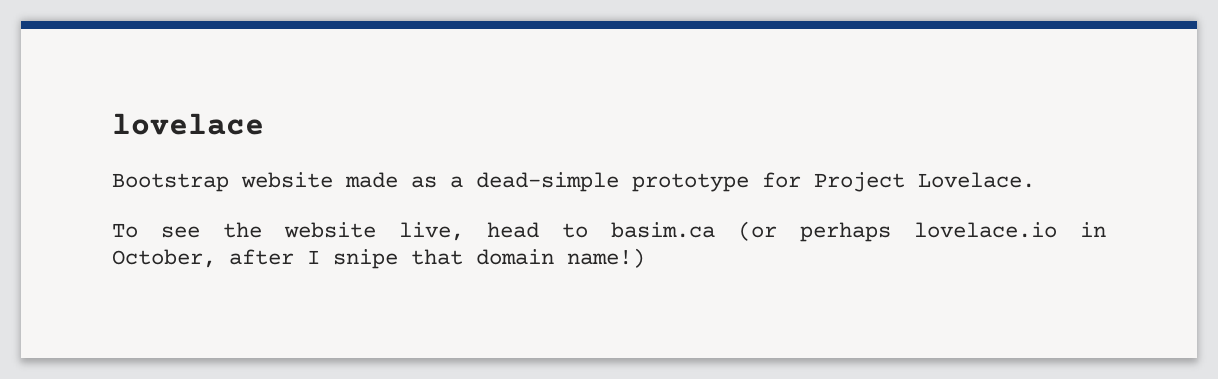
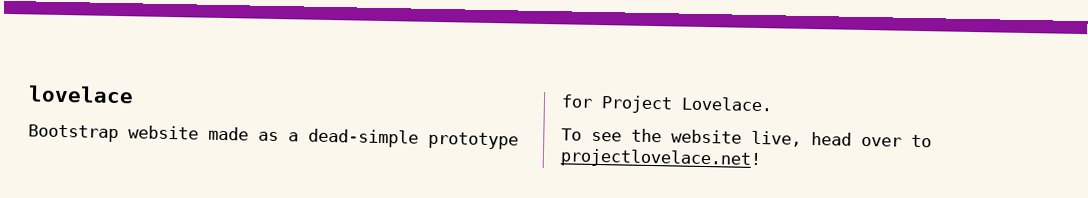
[562,221,1106,242] [112,248,645,269] to basim.ca (or perhaps lovelace.io in October, after I snipe that domain name!) -> [861,134,932,148] [560,148,762,170] over to projectlovelace.net!

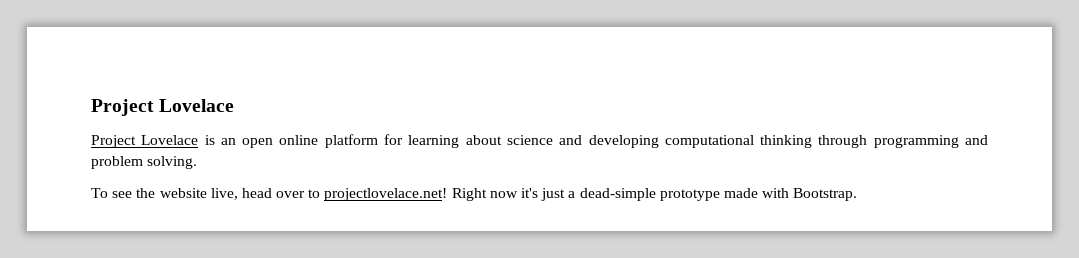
[28,85,134,104] [28,124,519,150] [561,94,773,114] lovelace // Bootstrap website made as a dead-simple prototype for Project Lovelace. -> [91,99,235,116] [91,134,988,148] [91,156,198,169] Project Lovelace // Project Lovelace is an open online platform for learning about science and developing computational thinking through programming and problem solving.
(762, 159) none -> [451,188,858,201] Right now it's just a dead-simple prototype made with Bootstrap.

